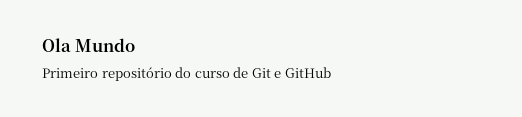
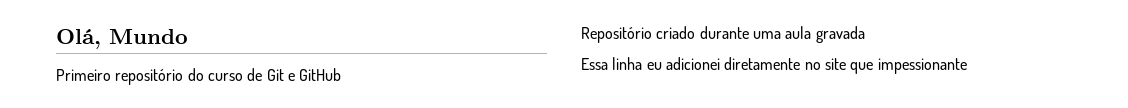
[42,38,71,52] Ola -> [56,29,101,49] Olá,
(331, 72) none -> [581,26,865,43] [581,57,967,74] // Repositório criado durante uma aula gravada // Essa linha eu adicionei diretamente no site que impessionante

